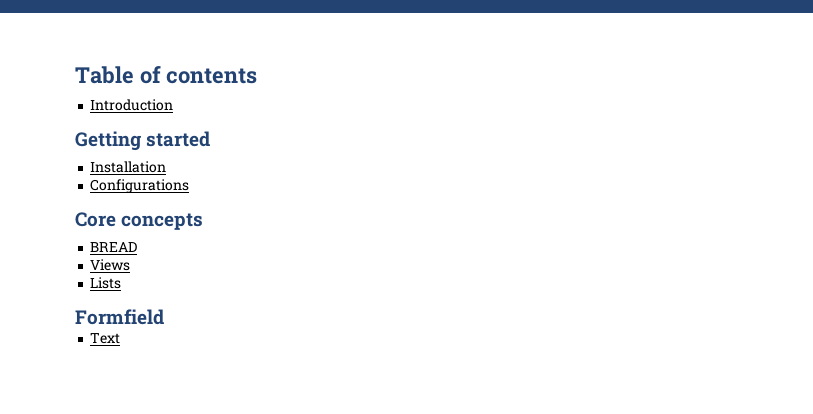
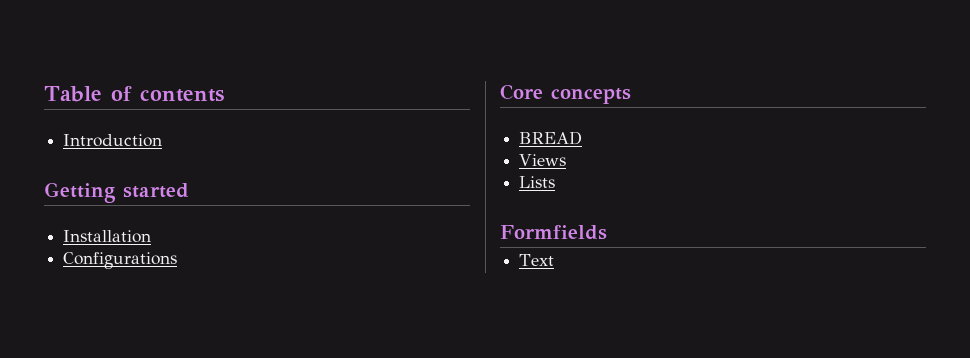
[75,309,164,325] Formfield -> [500,225,607,240] Formfields

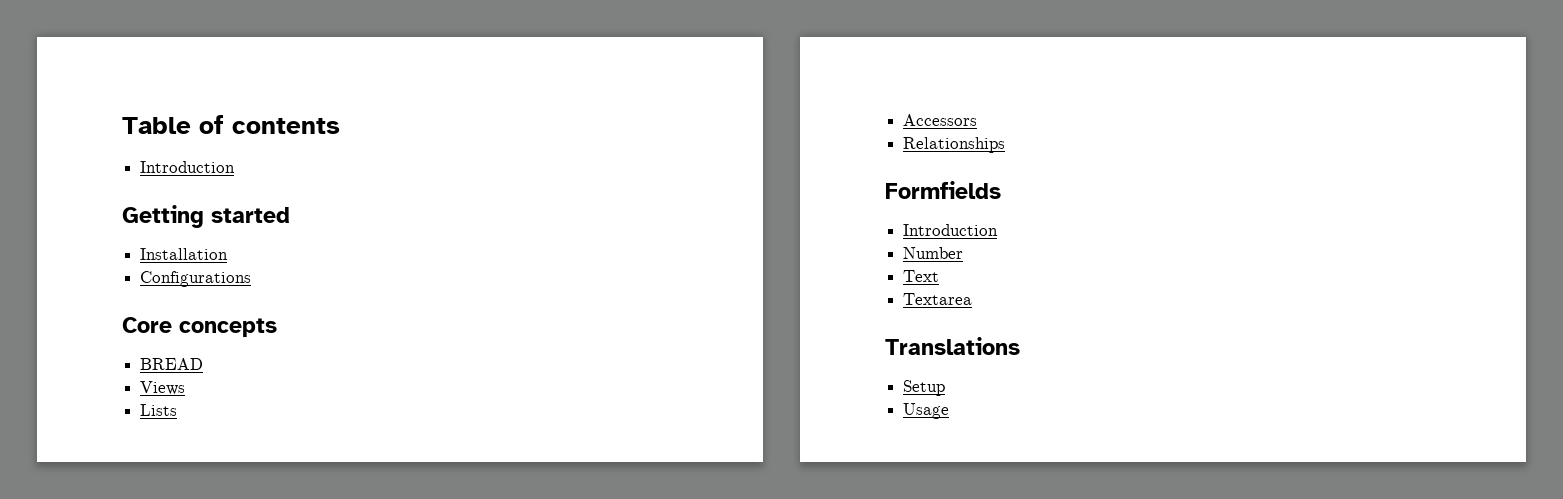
(556, 182) none -> [903,114,978,126] [903,137,1006,153] // Accessors // Relationships
(607, 232) none -> [903,224,999,236] [903,247,964,259] // Introduction // Number
(555, 260) none -> [903,293,973,305] [885,337,1020,355] [903,380,946,396] [903,403,950,419] // Textarea // Translations // Setup // Usage

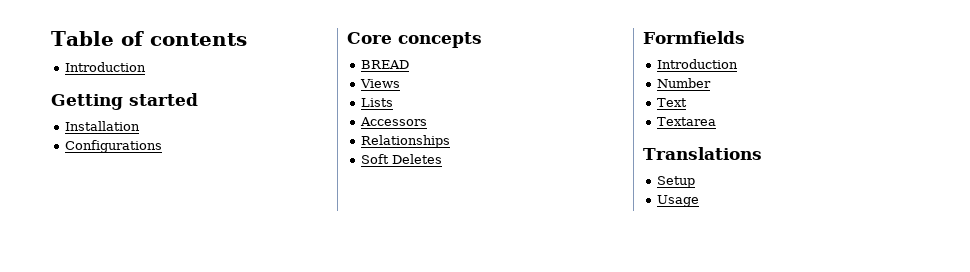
(1006, 145) none -> [360,154,442,164] // Soft Deletes

